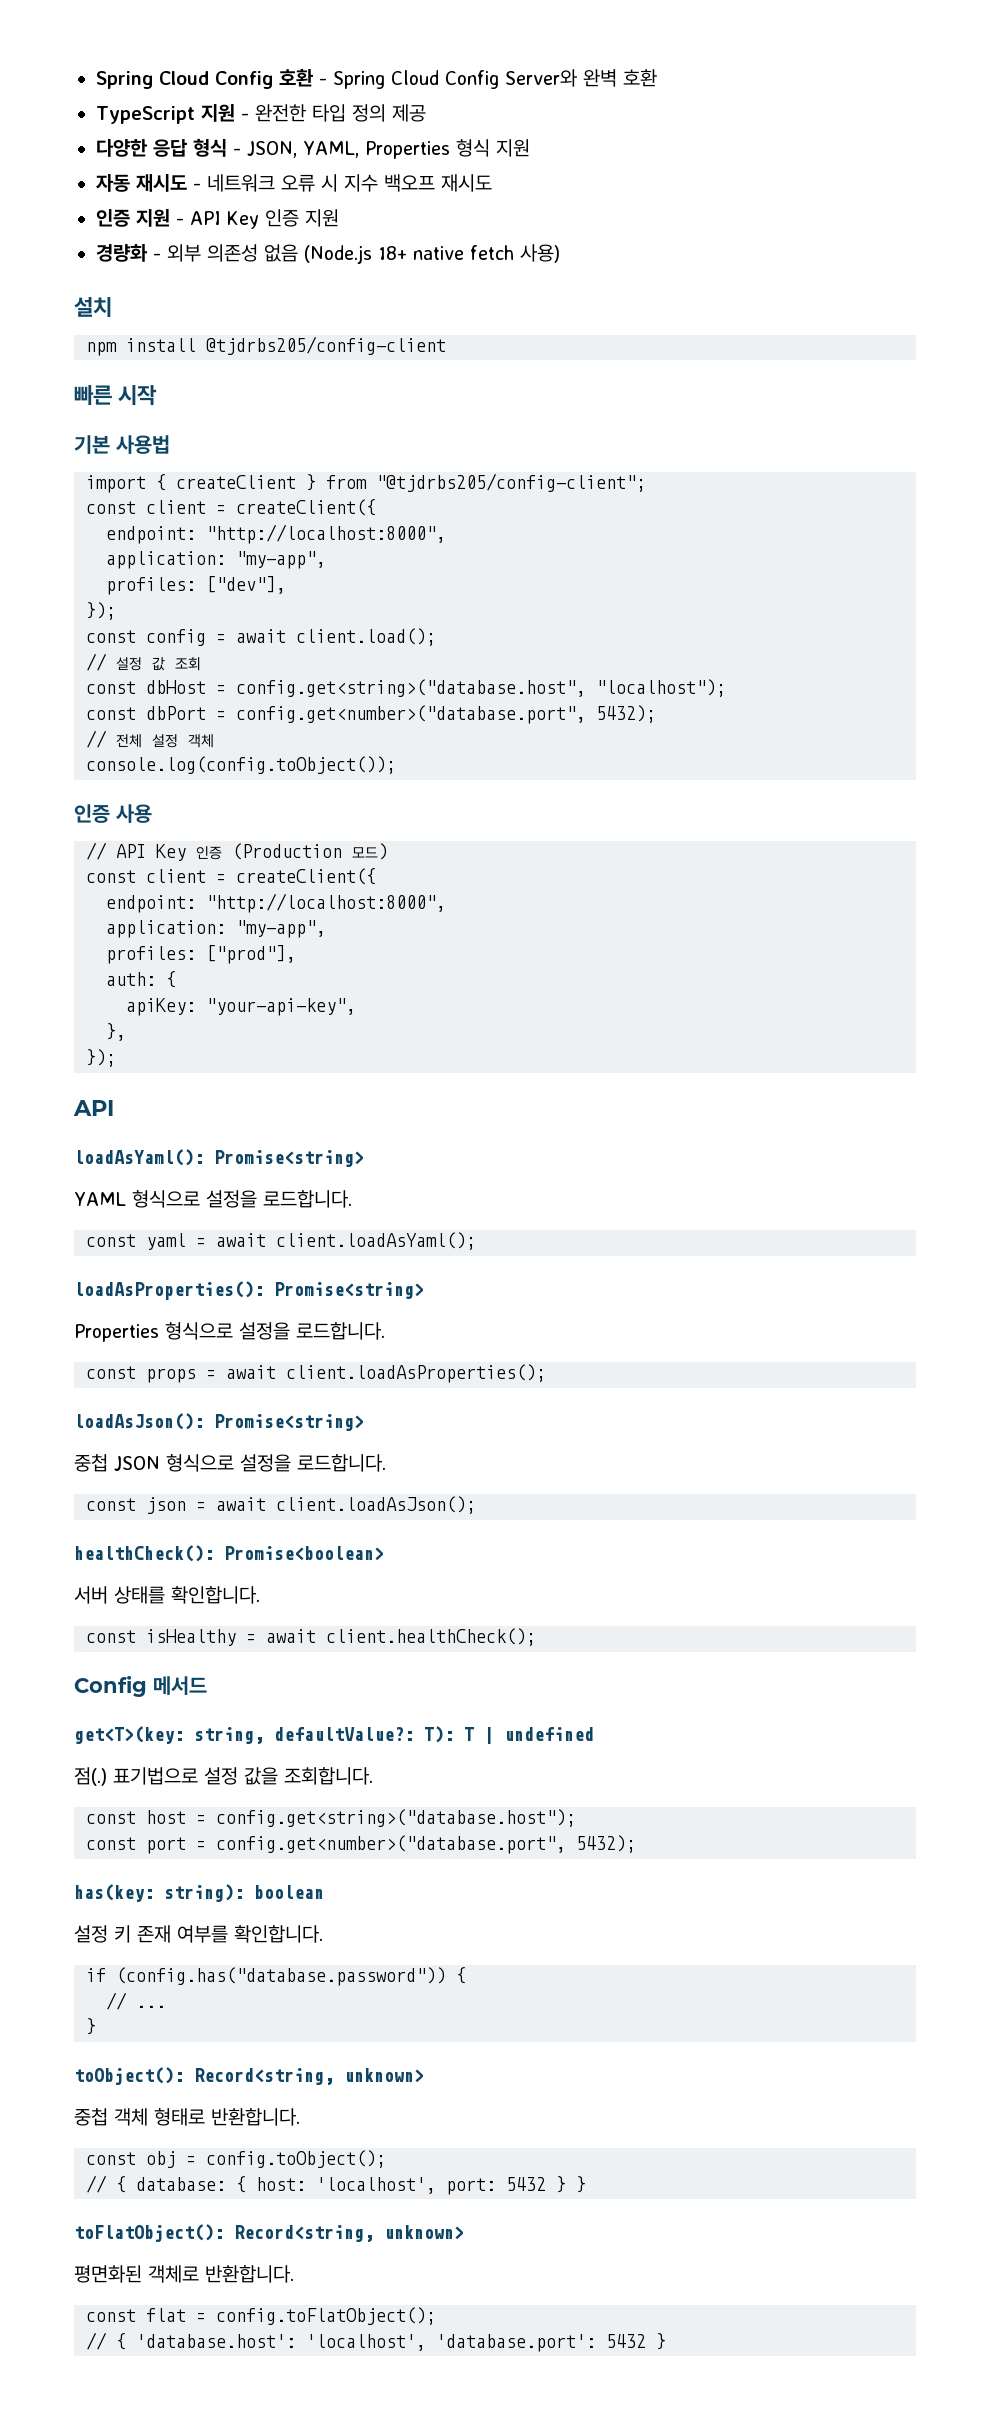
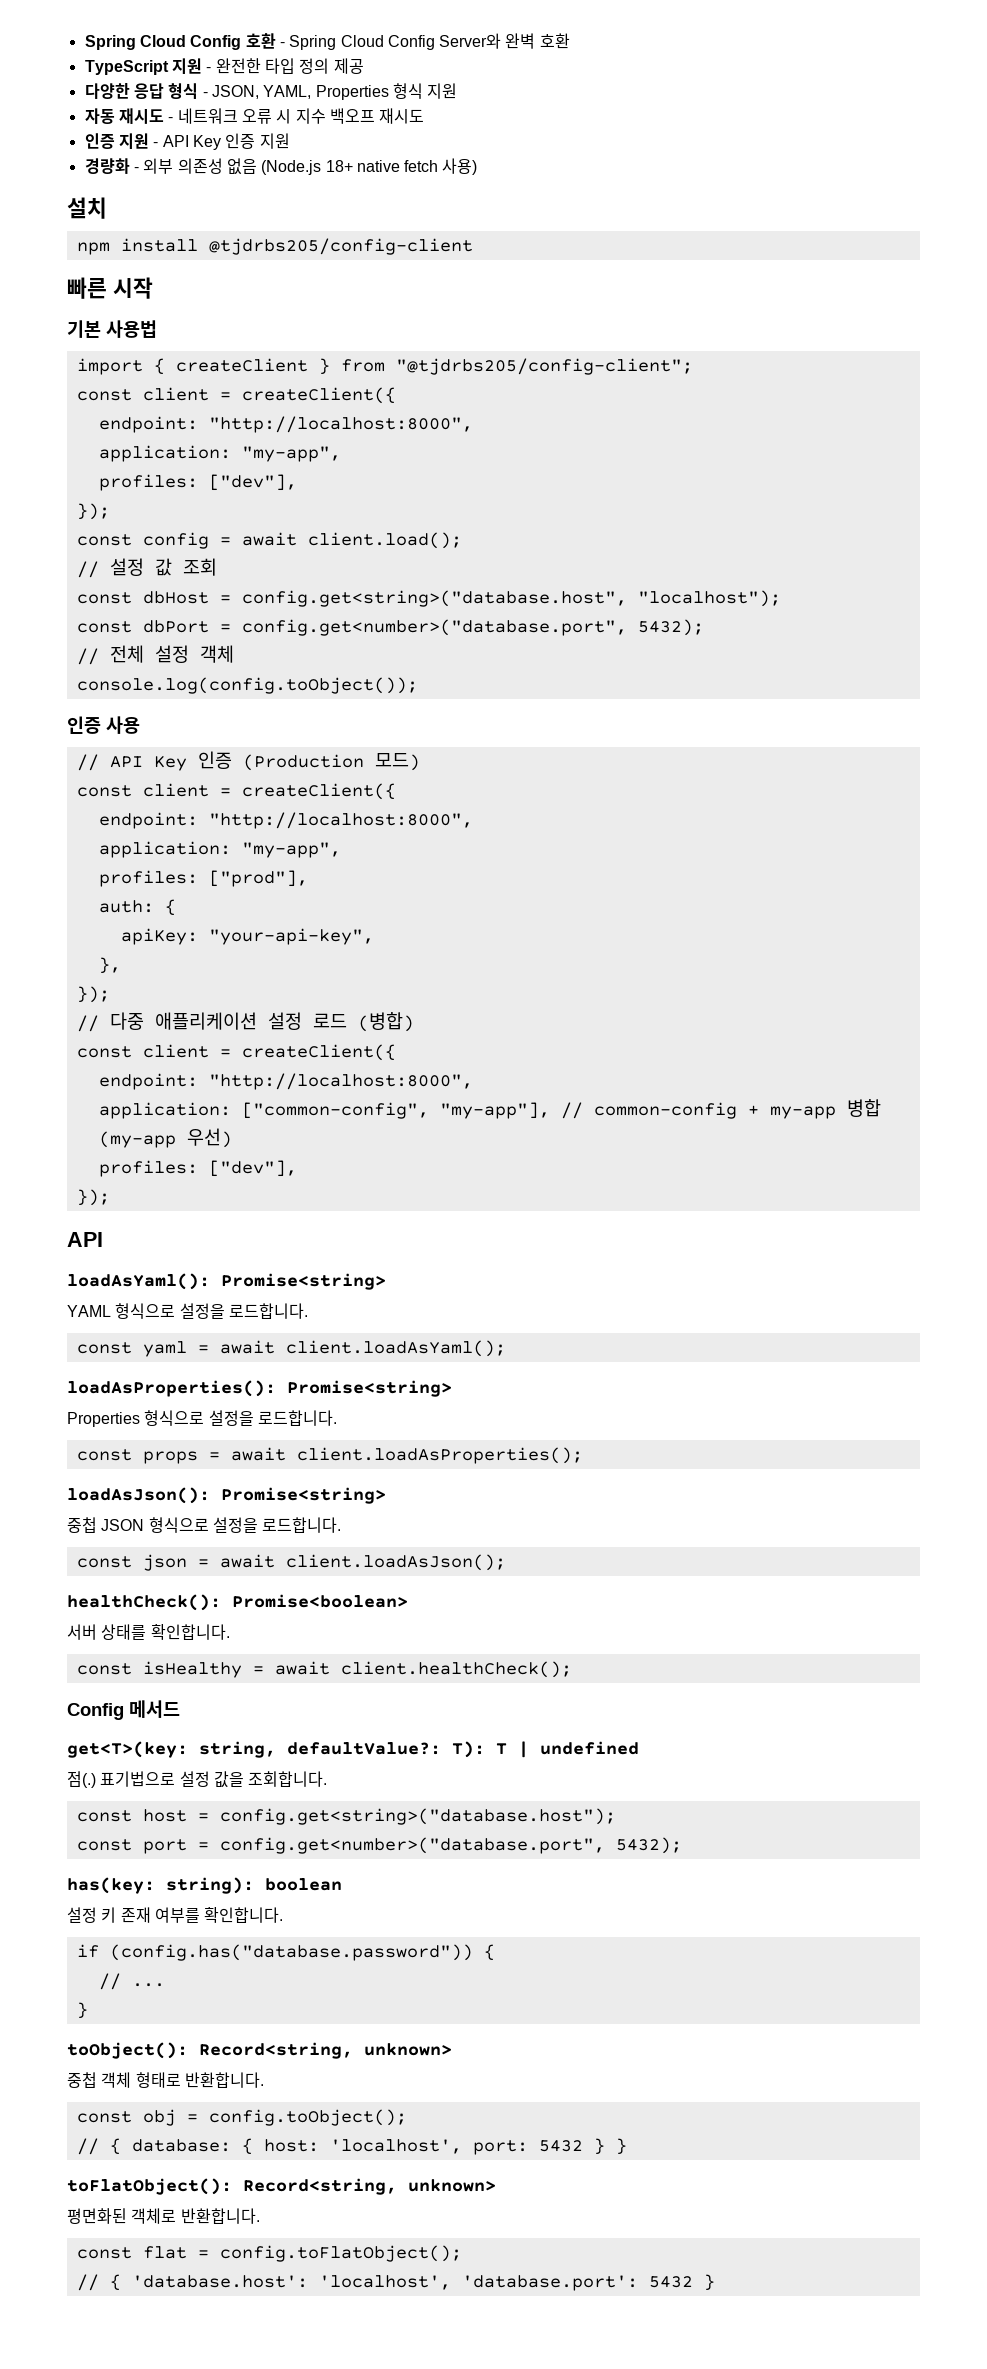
(116, 1058) none -> [76,1012,414,1032] [76,1044,396,1061] [98,1073,473,1090] [98,1099,881,1119] [98,1128,232,1148] [98,1160,297,1177] [76,1189,110,1206] // // 다중 애플리케이션 설정 로드 (병합) // const client = createClient({ // endpoint: "http://localhost:8000", // application: ["common-config", "my-app"], // common-config + my-app 병합 (my-app 우선) // profiles: ["dev"], // });

